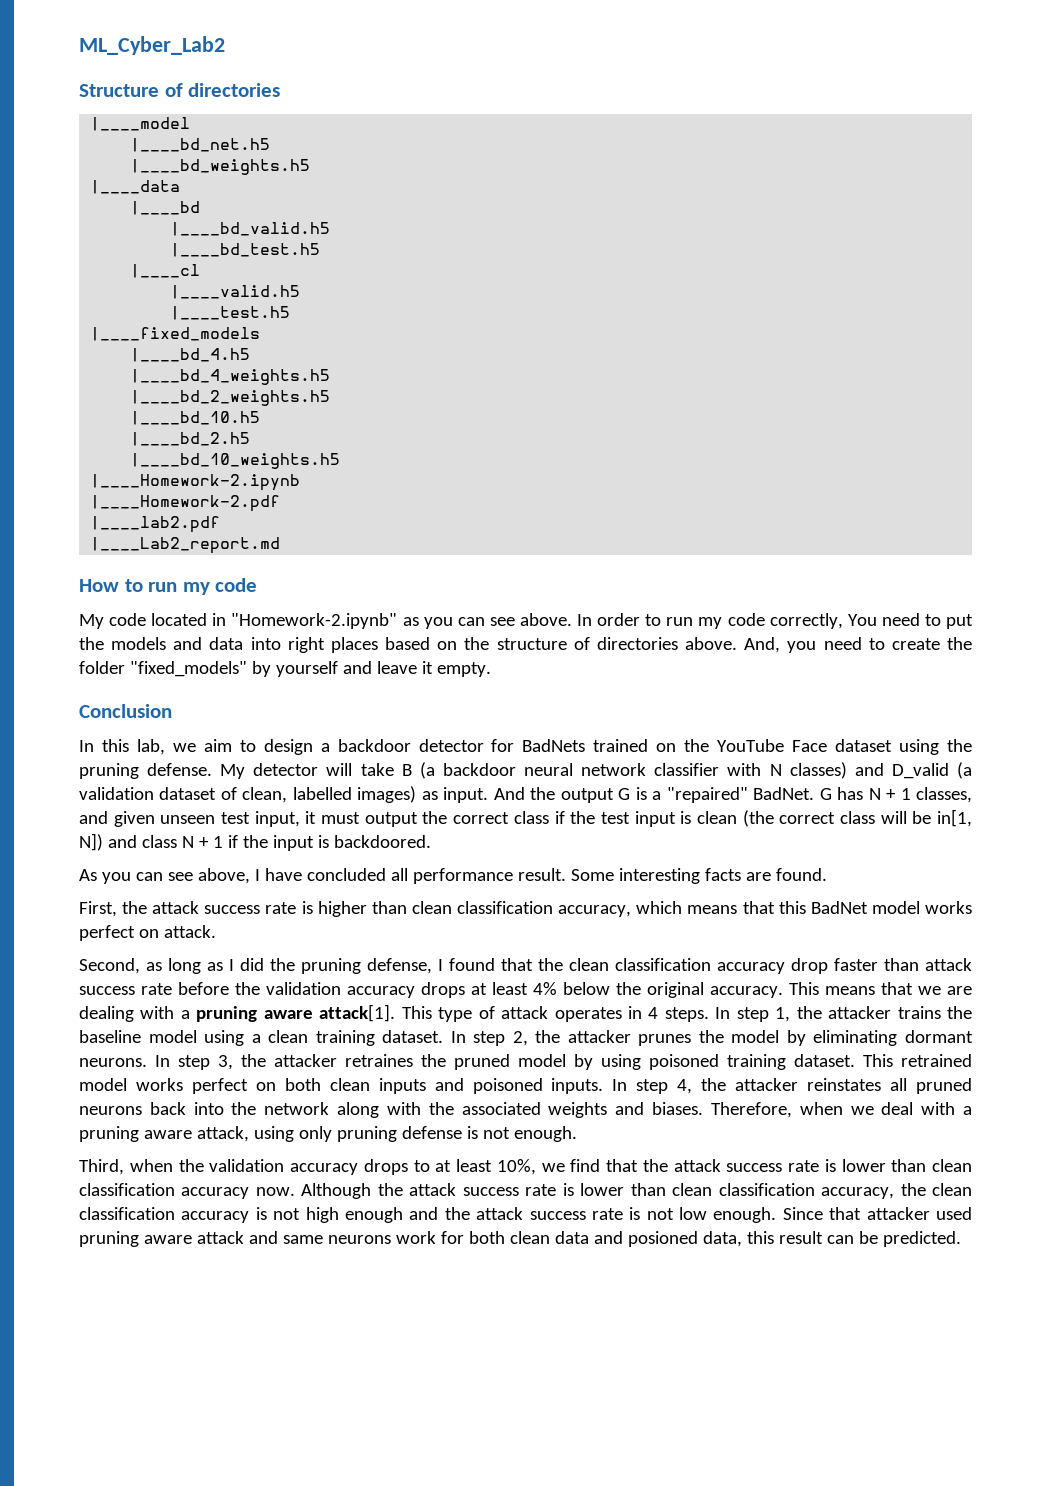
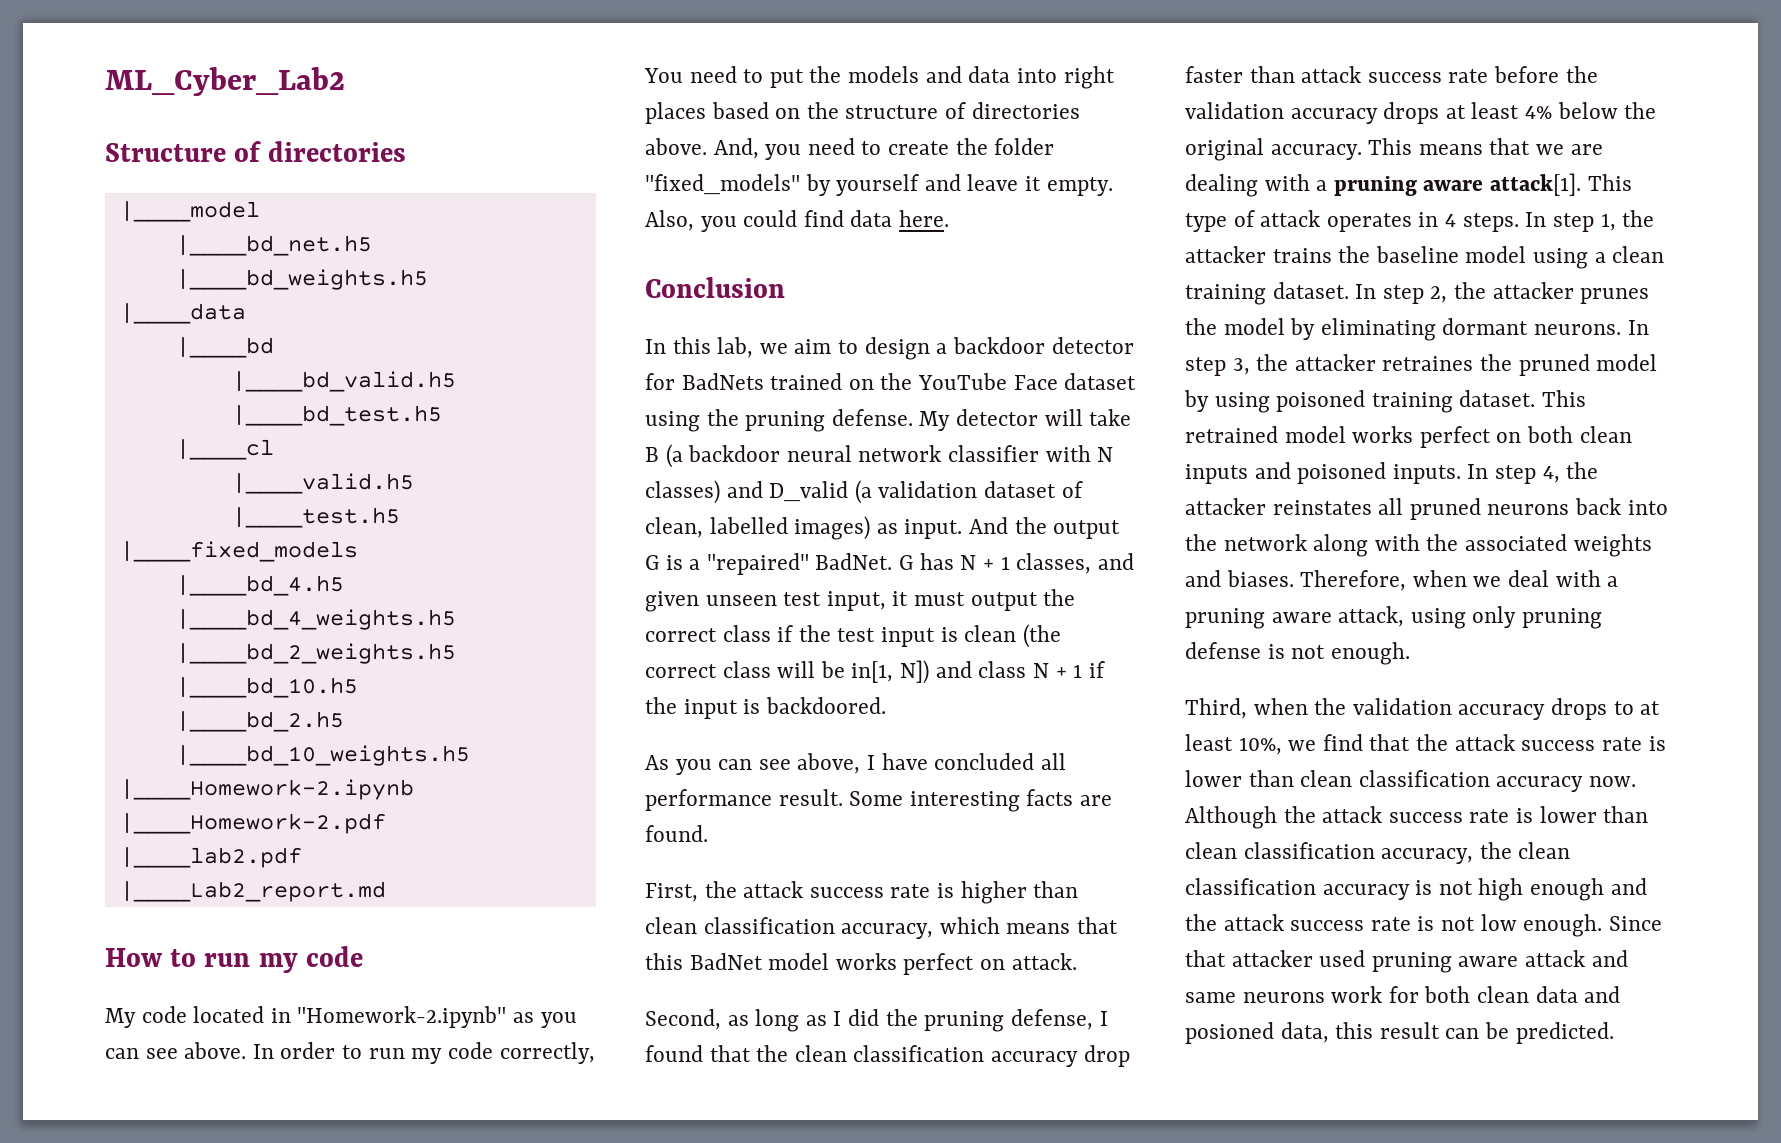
(491, 669) none -> [645,210,950,232] Also, you could find data here.

